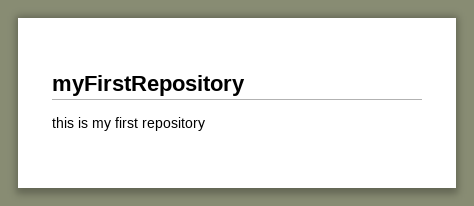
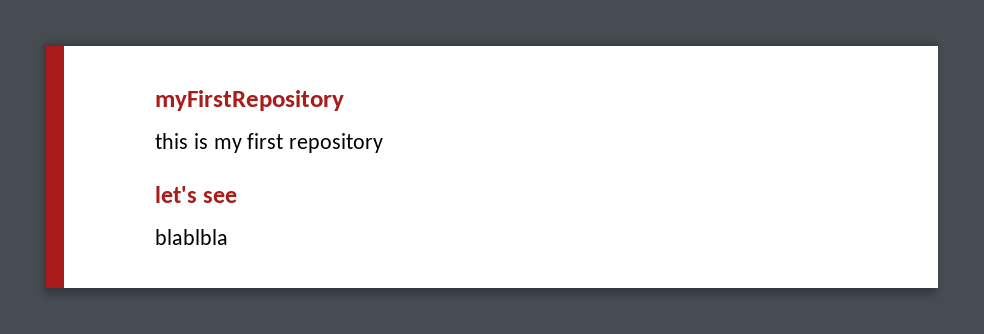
(205, 124) none -> [155,186,238,203] [155,229,228,245] // let's see // blablbla

